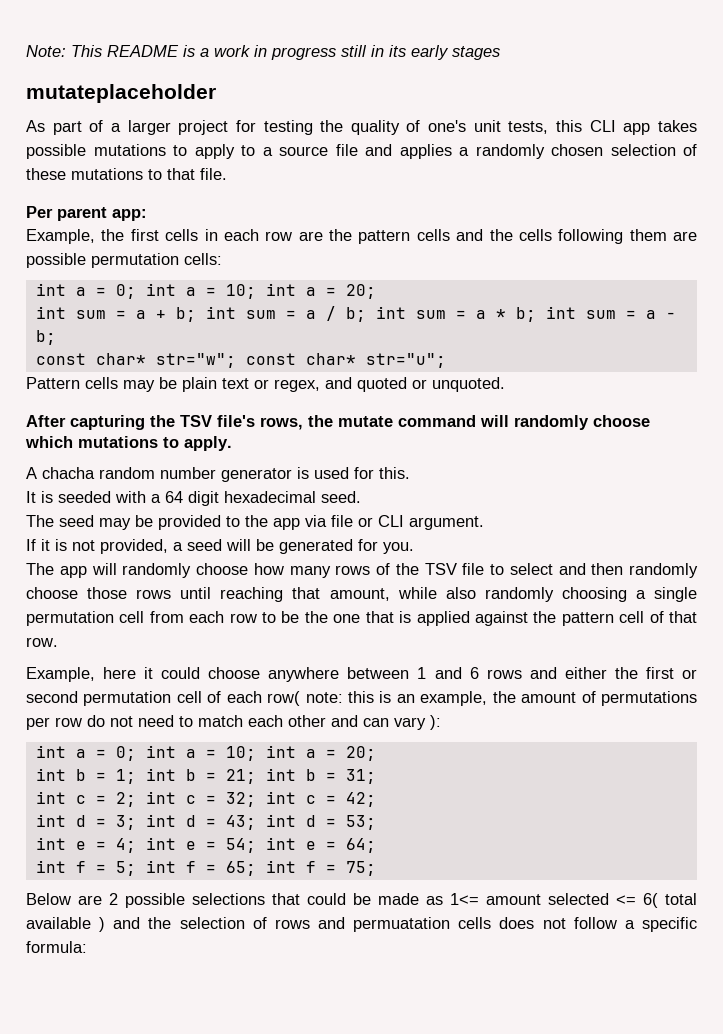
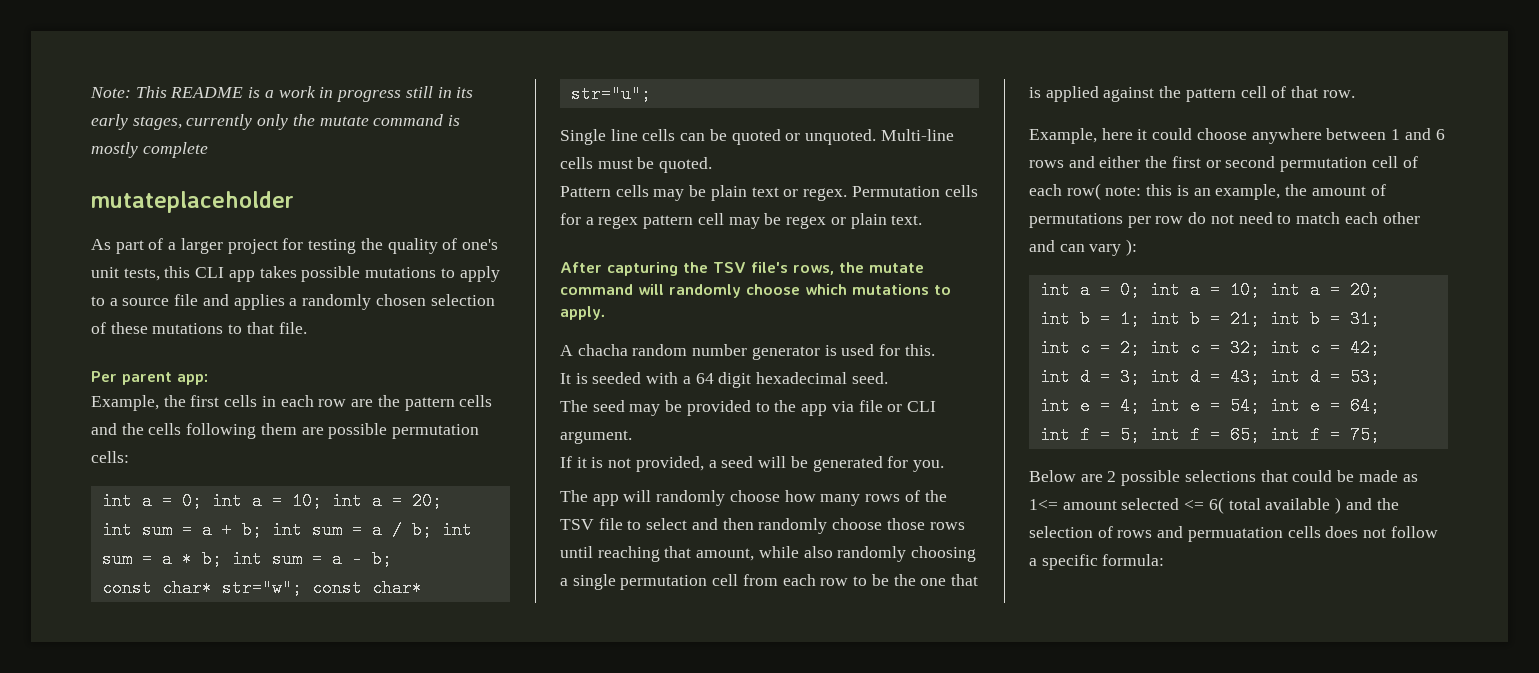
[452,46,500,60] stages -> [132,114,461,130] [91,142,208,158] stages, currently only the mutate command is mostly complete
(446, 360) none -> [560,129,954,145] [560,157,713,173] // Single line cells can be quoted or unquoted. Multi-line cells must be quoted.
[274,377,505,392] regex, and quoted or unquoted. -> [803,185,978,201] [560,213,923,229] regex. Permutation cells for a regex pattern cell may be regex or plain text.

